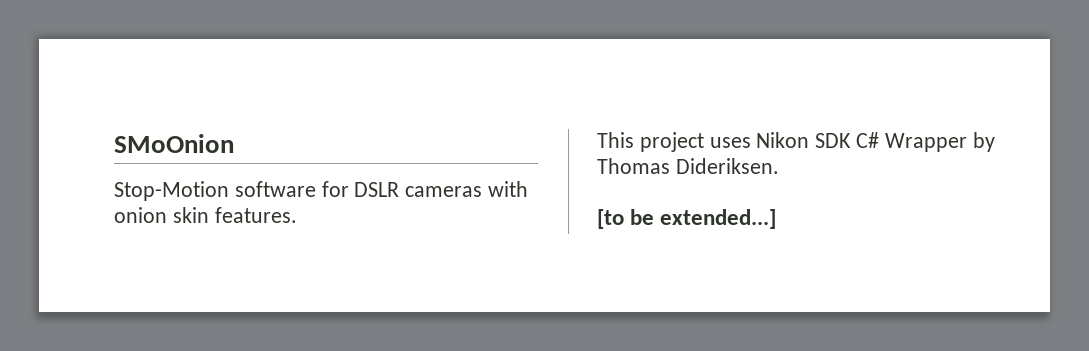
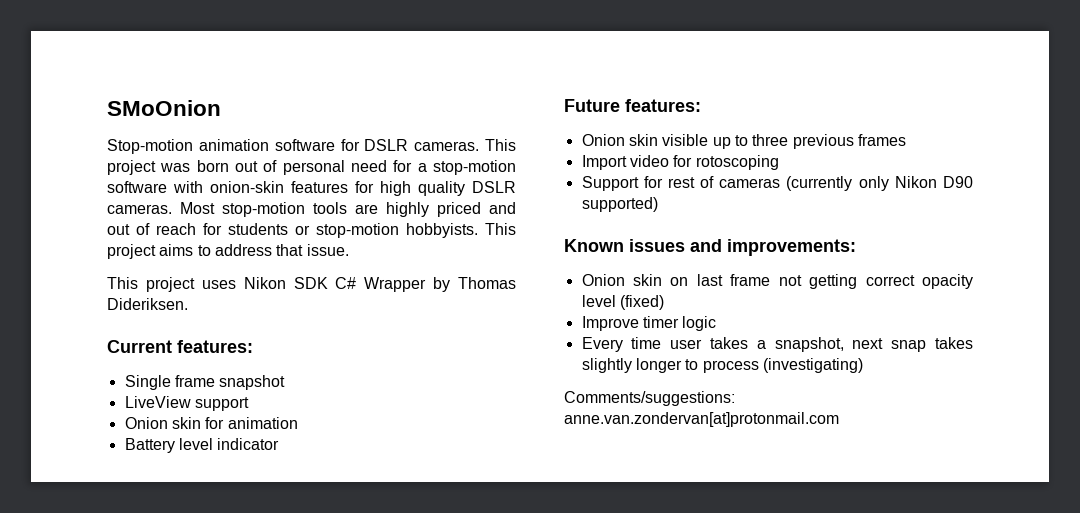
[114,181,229,201] Stop-Motion -> [107,139,269,154] Stop-motion animation
[405,181,529,197] [114,207,297,223] cameras with onion skin features. -> [414,139,516,151] [107,160,516,175] [107,181,516,196] [107,202,516,217] [107,223,516,238] [107,244,349,259] cameras. This project was born out of personal need for a stop-motion software with onion-skin features for high quality DSLR cameras. Most stop-motion tools are highly priced and out of reach for students or stop-motion hobbyists. This project aims to address that issue.
[597,209,777,229] [to be extended...] -> [107,340,253,353] [124,375,286,390] [124,396,249,411] [124,417,298,429] [124,438,280,453] [564,99,701,112] [581,134,906,149] [581,155,779,170] [581,176,973,191] [581,197,658,212] [564,239,856,256] [581,274,973,289] [581,295,664,310] [581,316,717,331] [581,337,973,352] [581,358,863,373] [564,391,735,406] [564,412,839,427] Current features: // Single frame snapshot // LiveView support // Onion skin for animation // Battery level indicator // Future features: // Onion skin visible up to three previous frames // Import video for rotoscoping // Support for rest of cameras (currently only Nikon D90 supported) // Known issues and improvements: // Onion skin on last frame not getting correct opacity level (fixed) // Improve timer logic // Every time user takes a snapshot, next snap takes slightly longer to process (investigating) // Comments/suggestions: anne.van.zondervan[at]protonmail.com

